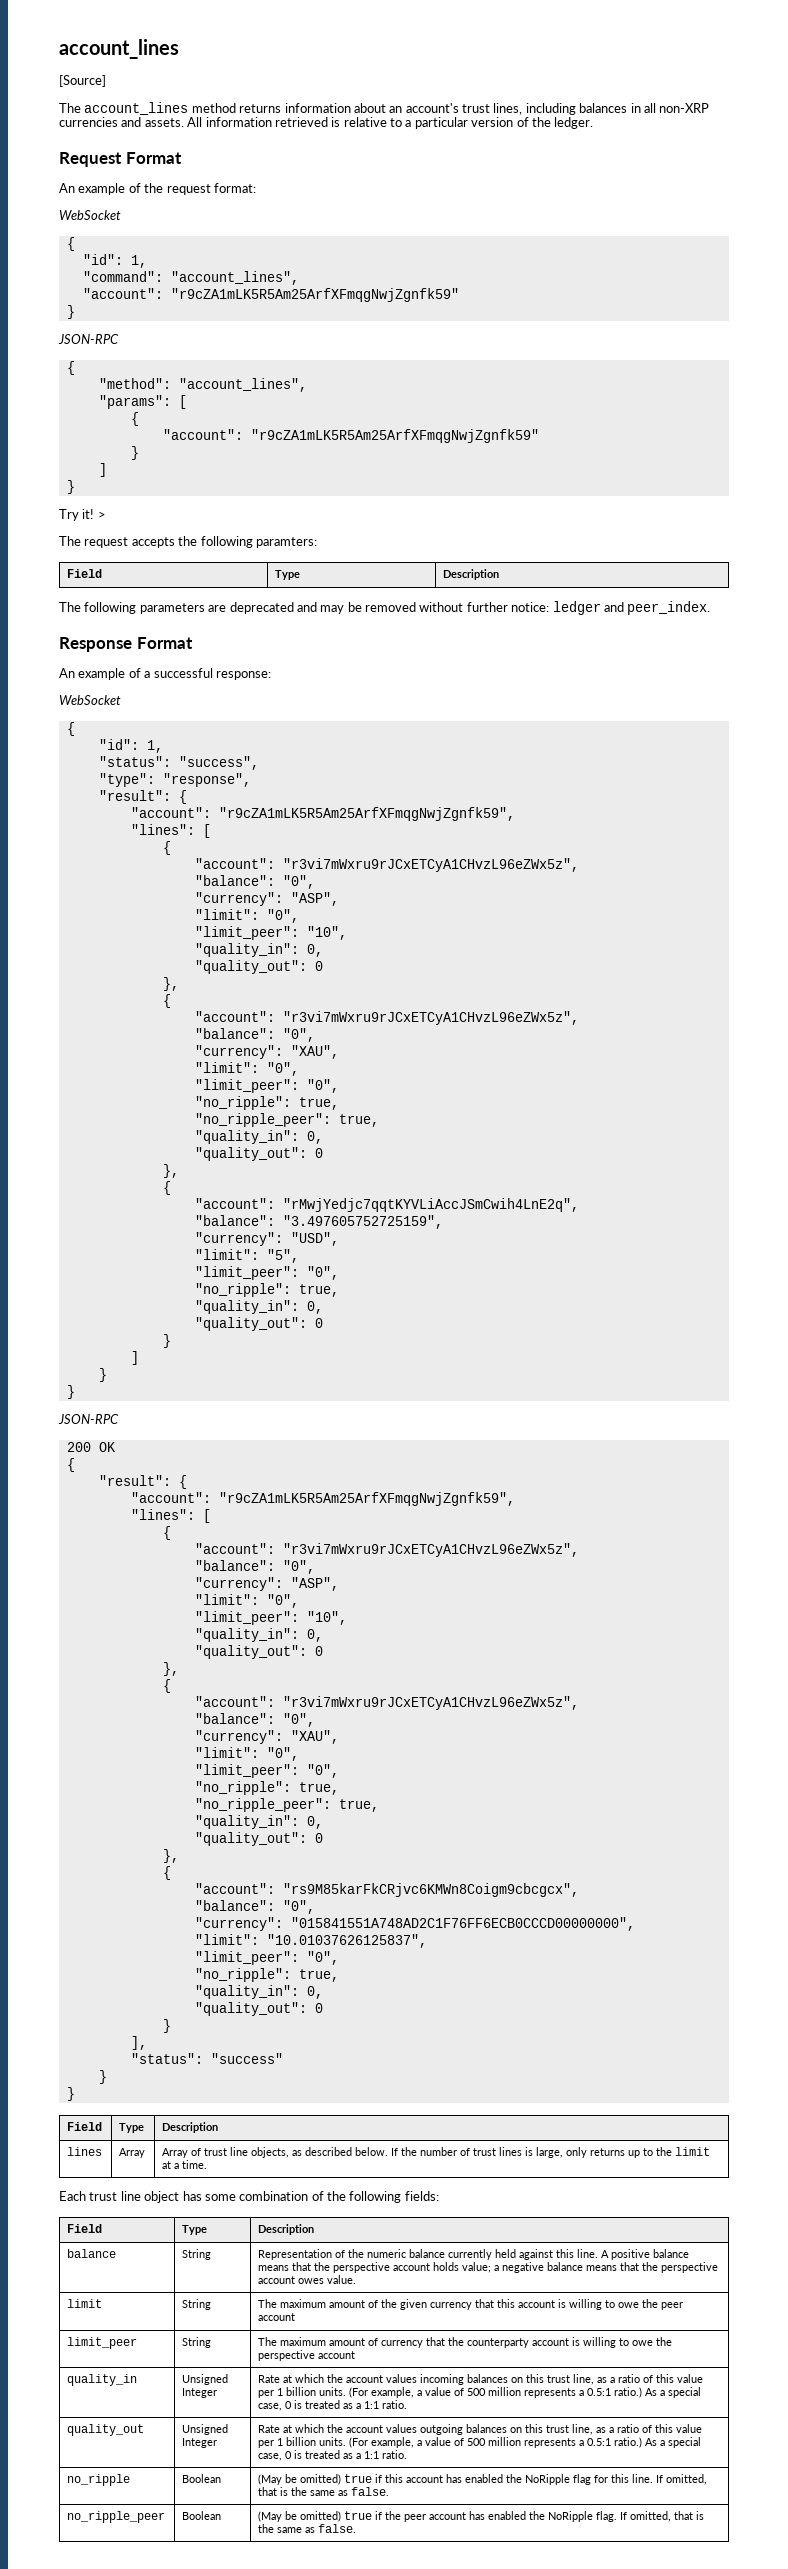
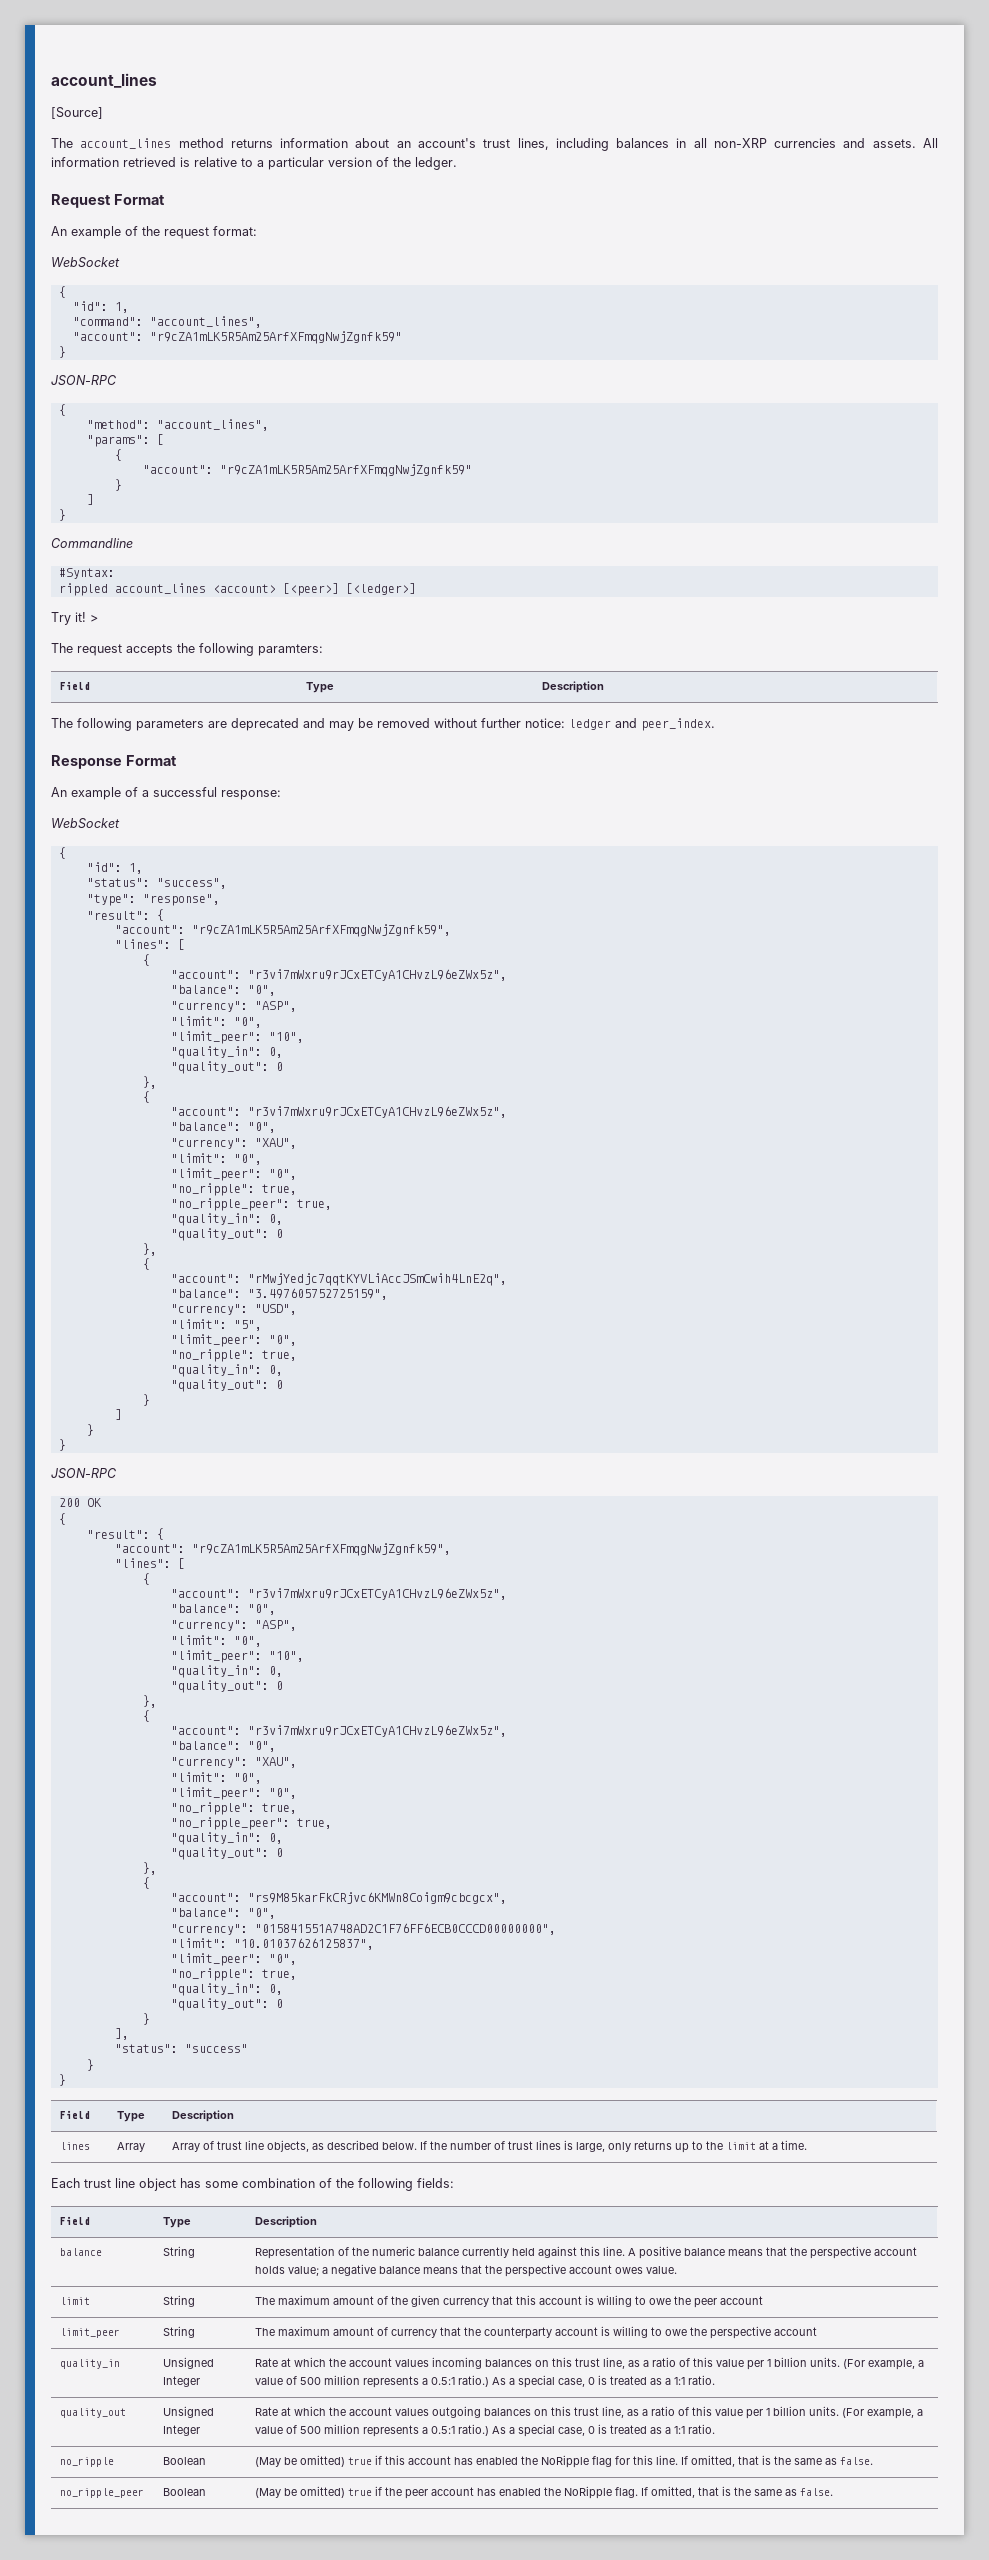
(75, 487) none -> [51,538,133,548] [58,568,115,579] [58,583,416,596] // Commandline // #Syntax: // rippled account_lines <account> [<peer>] [<ledger>]

